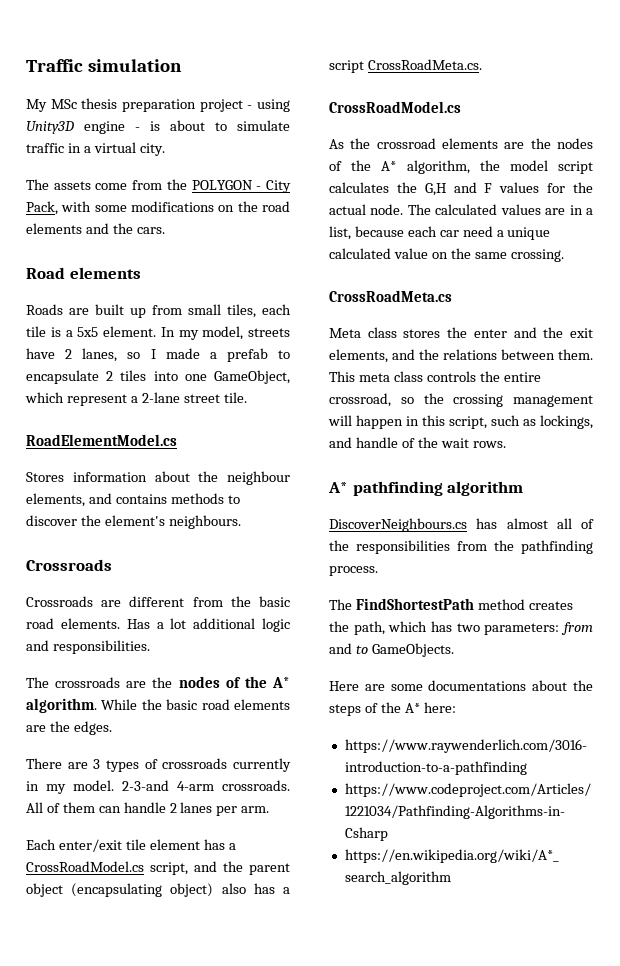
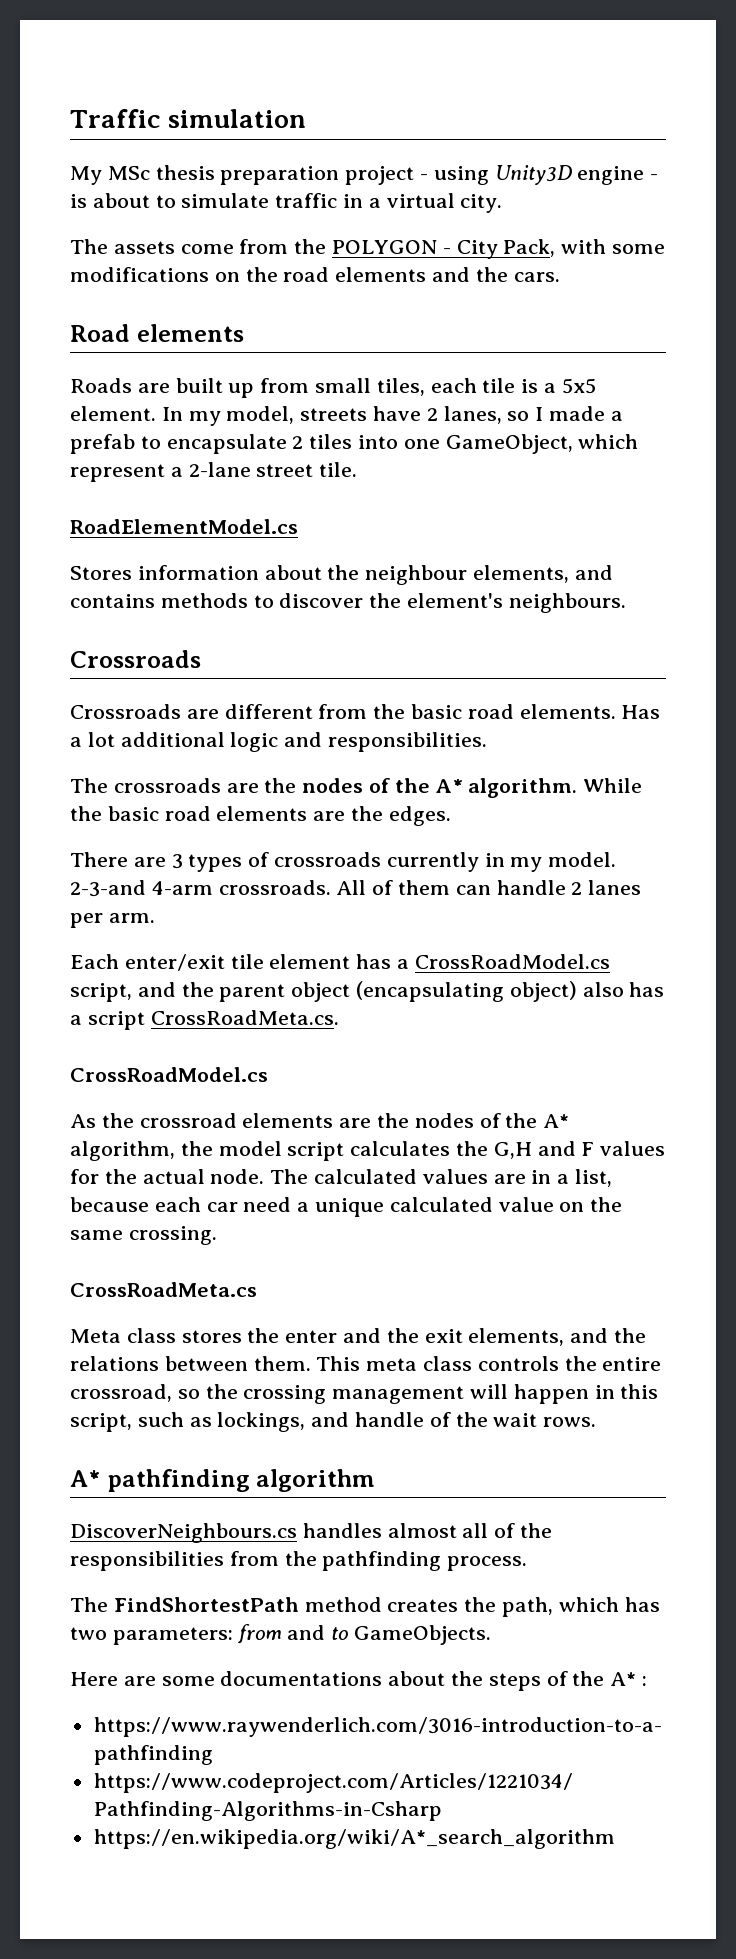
[476,518,498,529] has -> [302,1523,382,1538] handles
[423,702,456,713] here: -> [642,1676,648,1686] :

